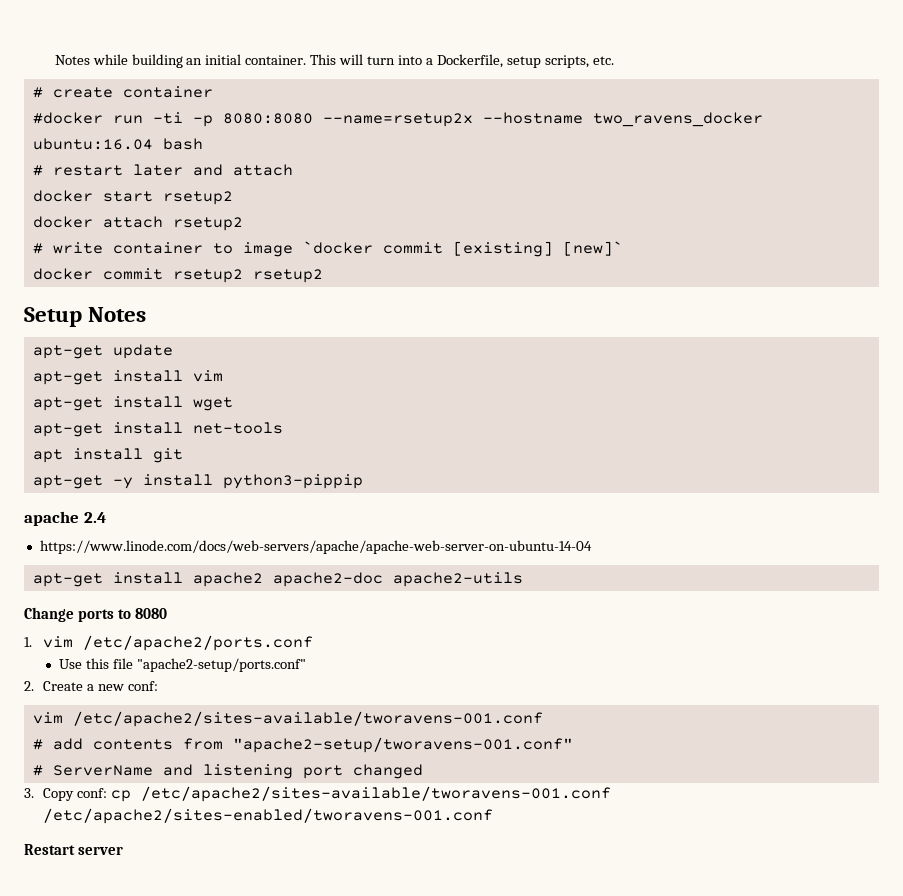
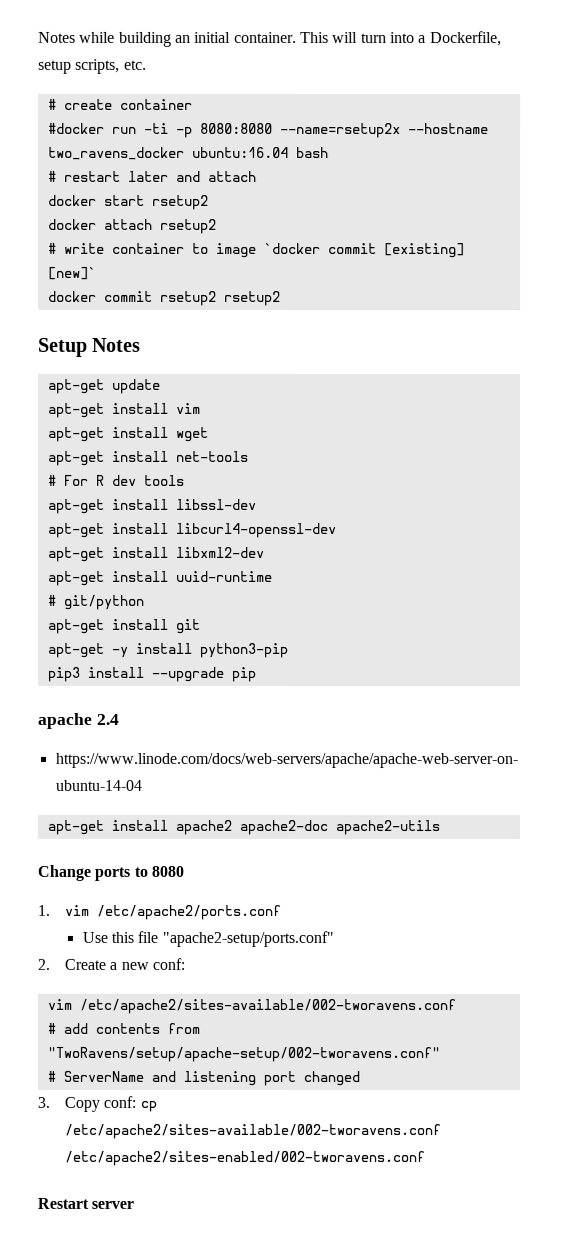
[32,449,63,463] apt -> [47,474,185,486] [47,498,257,514] [47,522,337,539] [47,546,265,562] [47,570,273,586] [47,594,145,610] [46,618,105,634] # For R dev tools // apt-get install libssl-dev // apt-get install libcurl4-openssl-dev // apt-get install libxml2-dev // apt-get install uuid-runtime // # git/python // apt-get
[222,474,363,489] python3-pippip -> [198,642,288,658] [46,666,256,682] python3-pip // pip3 install --upgrade pip
[72,711,543,727] /etc/apache2/sites-available/tworavens-001.conf -> [78,998,456,1015] /etc/apache2/sites-available/002-tworavens.conf
[232,737,573,753] "apache2-setup/tworavens-001.conf" -> [46,1046,440,1063] "TwoRavens/setup/apache-setup/002-tworavens.conf"
[141,786,612,802] [43,808,494,824] /etc/apache2/sites-available/tworavens-001.conf /etc/apache2/sites-enabled/tworavens-001.conf -> [63,1123,441,1140] [63,1150,425,1167] /etc/apache2/sites-available/002-tworavens.conf /etc/apache2/sites-enabled/002-tworavens.conf

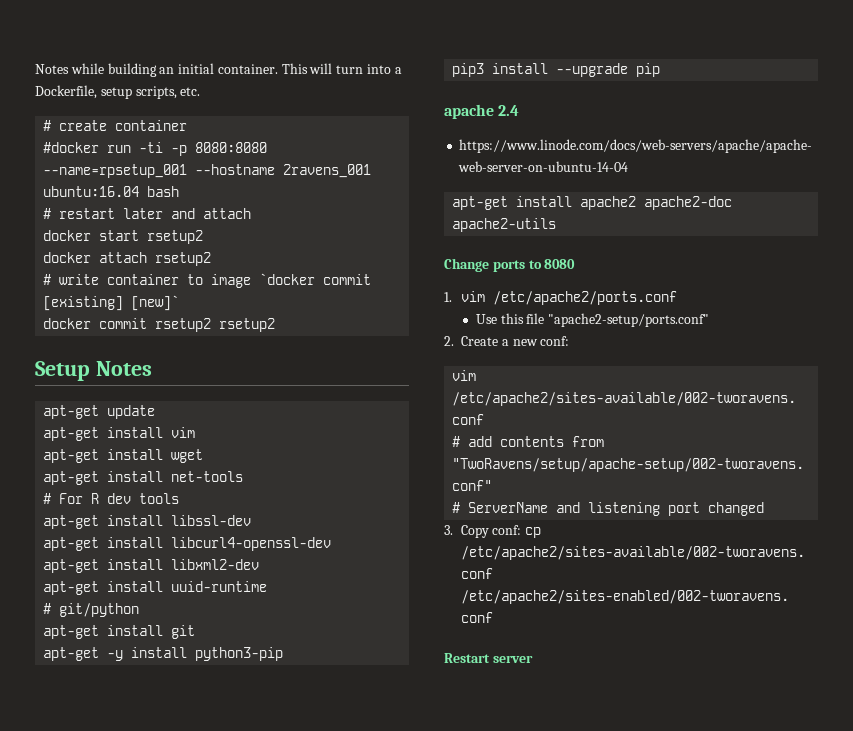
[279,122,489,139] [47,146,185,160] --name=rsetup2x --hostname two_ravens_docker -> [43,164,372,178] --name=rpsetup_001 --hostname 2ravens_001

